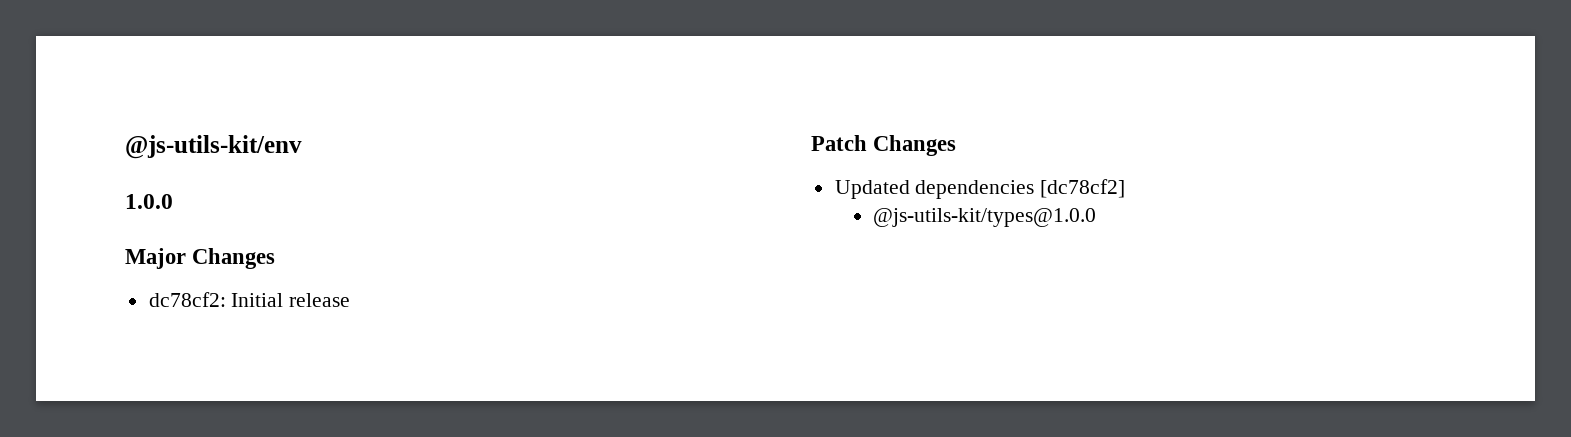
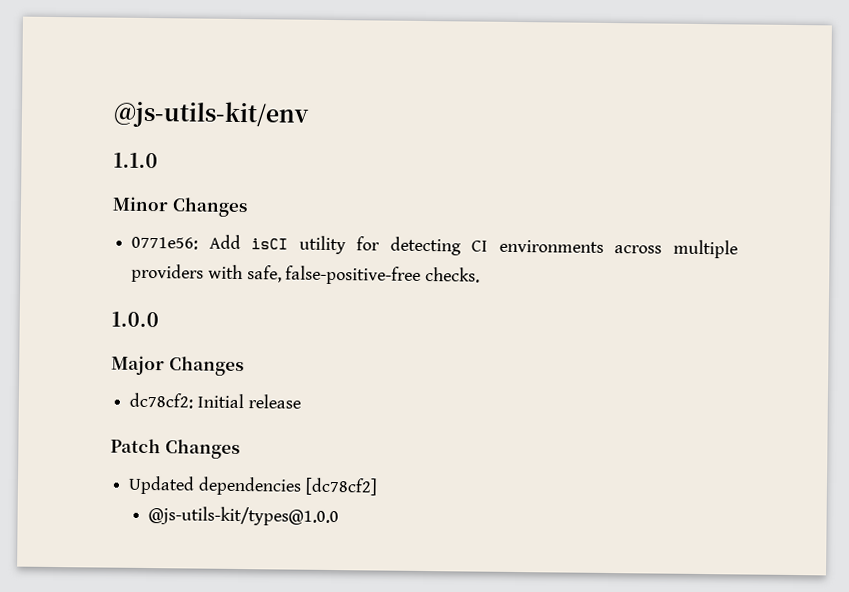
(302, 147) none -> [113,152,158,169] [112,196,248,218] [131,234,738,259] [131,263,481,285] // 1.1.0 // Minor Changes // 0771e56: Add isCI utility for detecting CI environments across multiple providers with safe, false-positive-free checks.

